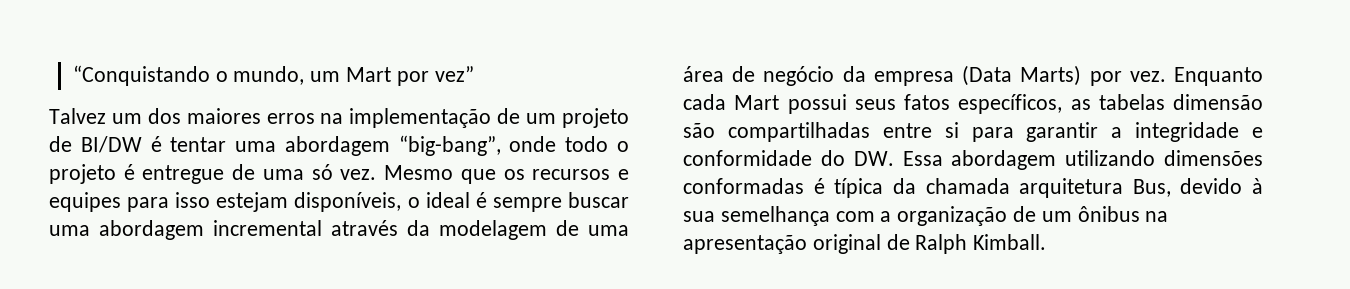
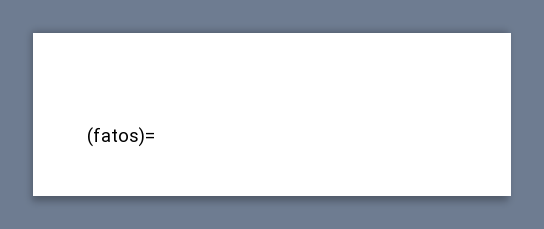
[72,65,474,86] [49,108,630,128] [49,135,629,156] [49,164,630,184] [49,192,629,212] [49,220,629,240] [683,65,1263,86] [683,94,1263,114] [683,122,1263,142] [683,150,1263,170] [683,178,1263,198] [683,206,1169,226] [683,234,1047,254] “Conquistando o mundo, um Mart por vez” // Talvez um dos maiores erros na implementação de um projeto de BI/DW é tentar uma abordagem “big-bang”, onde todo o projeto é entregue de uma só vez. Mesmo que os recursos e equipes para isso estejam disponíveis, o ideal é sempre buscar uma abordagem incremental através da modelagem de uma área de negócio da empresa (Data Marts) por vez. Enquanto cada Mart possui seus fatos específicos, as tabelas dimensão são compartilhadas entre si para garantir a integridade e conformidade do DW. Essa abordagem utilizando dimensões conformadas é típica da chamada arquitetura Bus, devido à sua semelhança com a organização de um ônibus na apresentação original de Ralph Kimball. -> [87,127,155,147] (fatos)=

